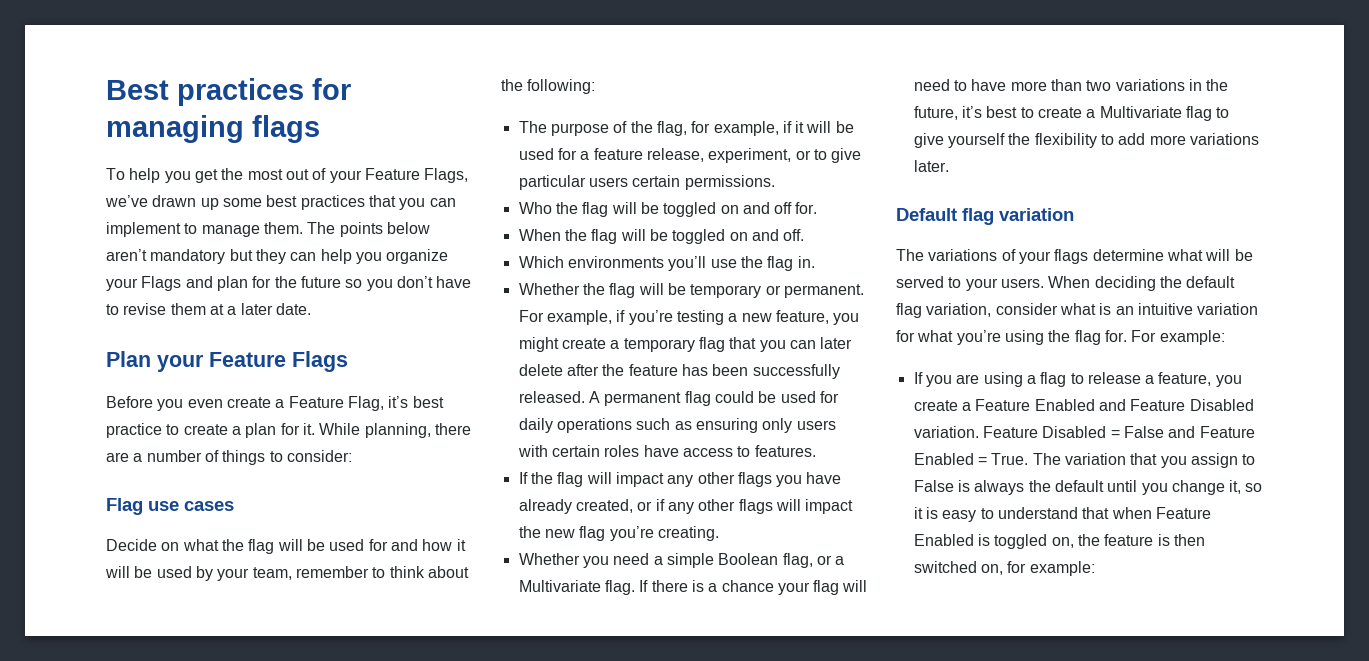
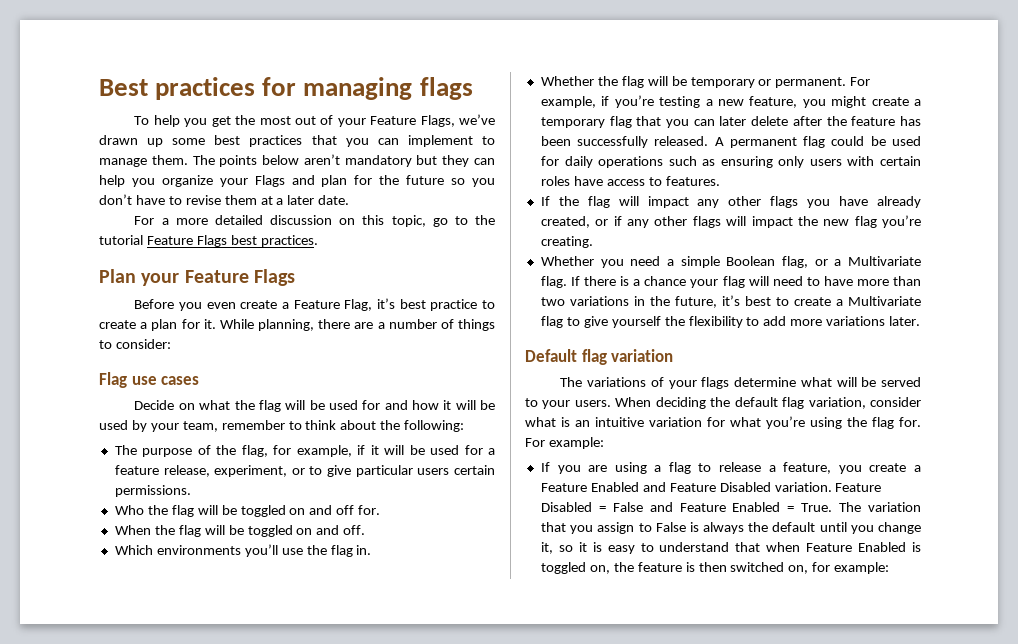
(311, 309) none -> [134,215,496,227] [99,235,318,247] // For a more detailed discussion on this topic, go to the tutorial Feature Flags best practices.

